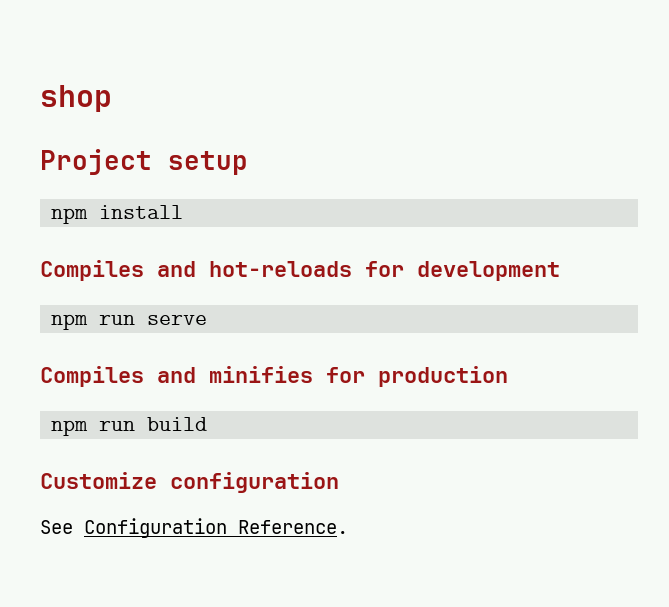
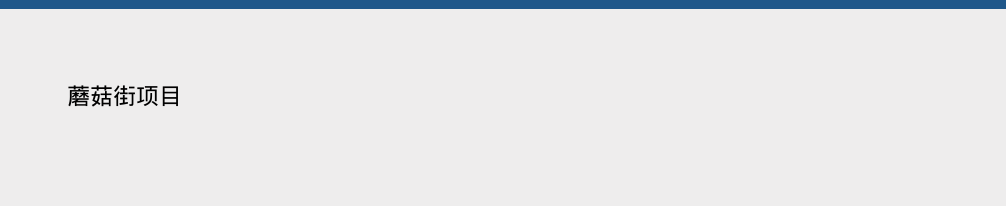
[40,85,112,112] [40,149,248,175] [51,205,184,224] [40,260,560,281] [51,314,208,330] [40,366,508,387] [51,417,208,436] [40,472,339,493] [40,518,348,538] shop // Project setup // npm install // Compiles and hot-reloads for development // npm run serve // Compiles and minifies for production // npm run build // Customize configuration // See Configuration Reference. -> [67,85,182,107] 蘑菇街项目

